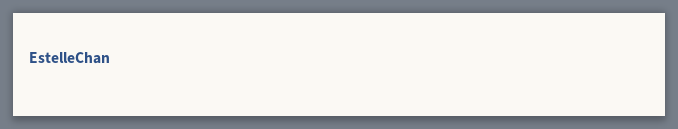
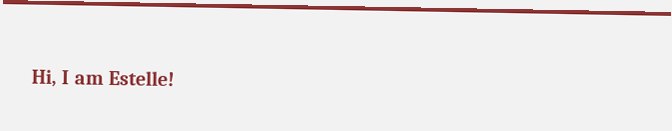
[29,52,110,64] EstelleChan -> [31,69,175,88] Hi, I am Estelle!

